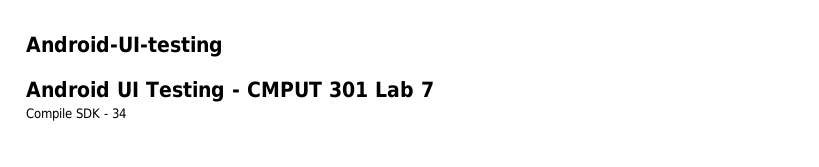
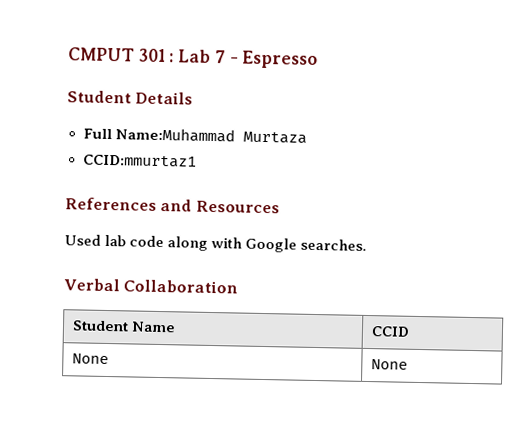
[26,36,223,57] [26,81,240,102] Android-UI-testing // Android UI Testing - -> (68, 54) none
(368, 89) none -> [169,53,175,63] :
[26,108,126,121] // Compile SDK - 34 -> [229,50,319,69] [67,90,194,105] [82,127,307,144] [82,154,197,168] [65,197,280,214] [64,234,368,253] [63,278,239,294] [71,320,176,333] [370,326,410,337] [71,353,109,365] [370,359,408,370] - Espresso // Student Details // Full Name:Muhammad Murtaza // CCID:mmurtaz1 // References and Resources // Used lab code along with Google searches. // Verbal Collaboration // Student Name | CCID // None | None

